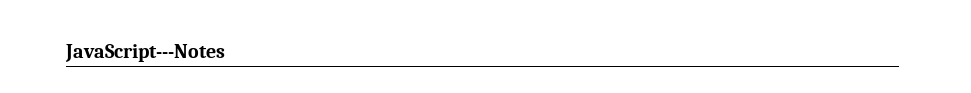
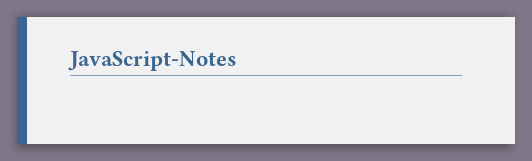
[65,44,225,62] JavaScript---Notes -> [68,51,237,71] JavaScript-Notes

